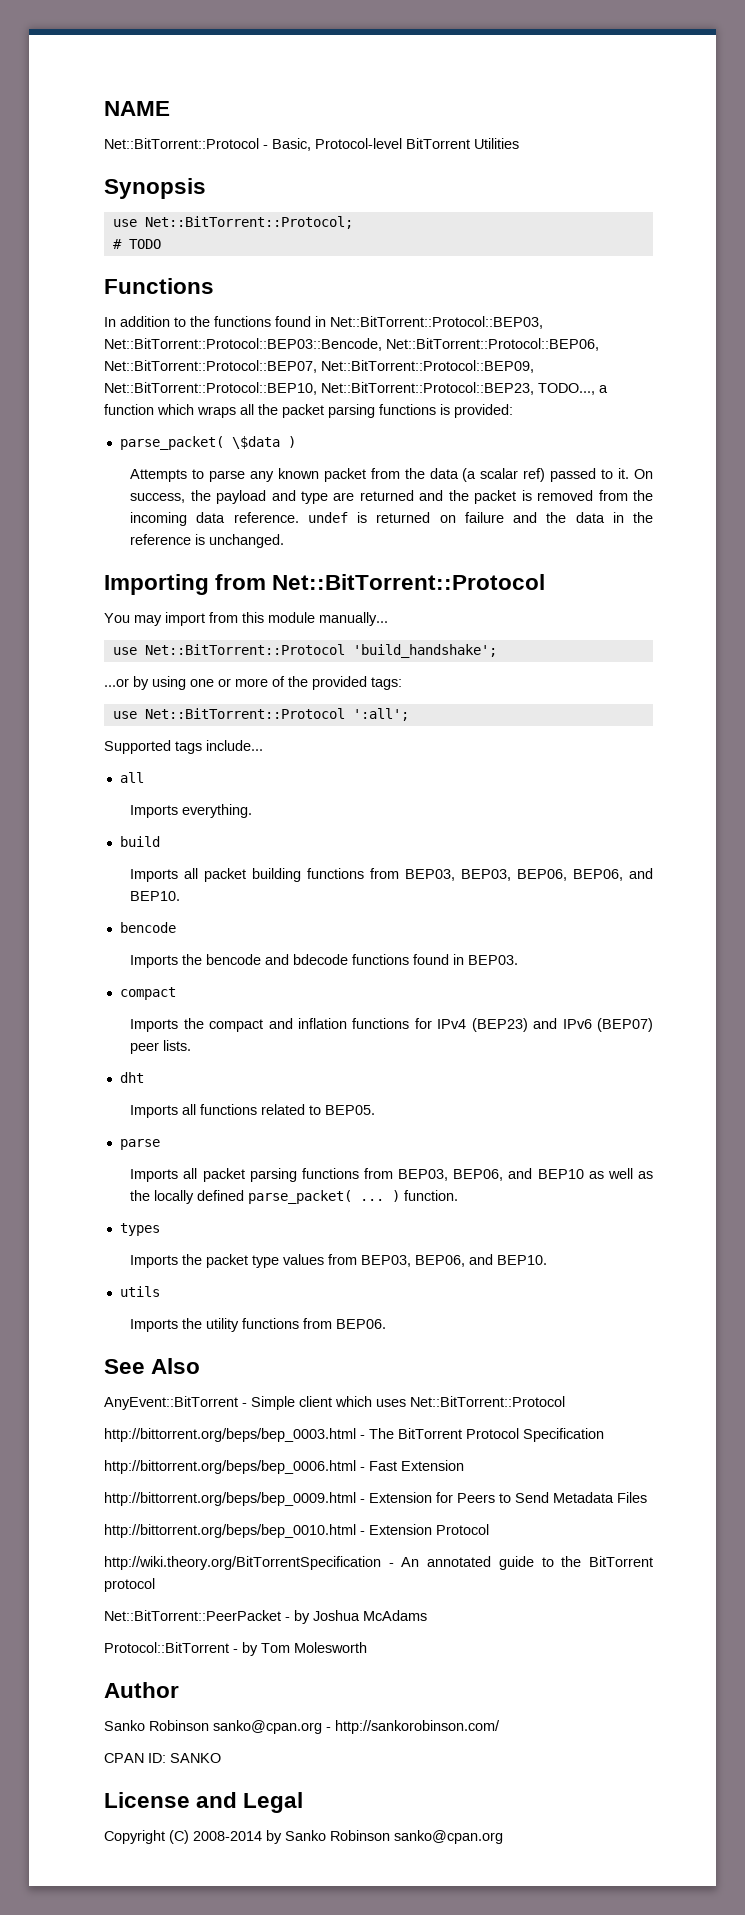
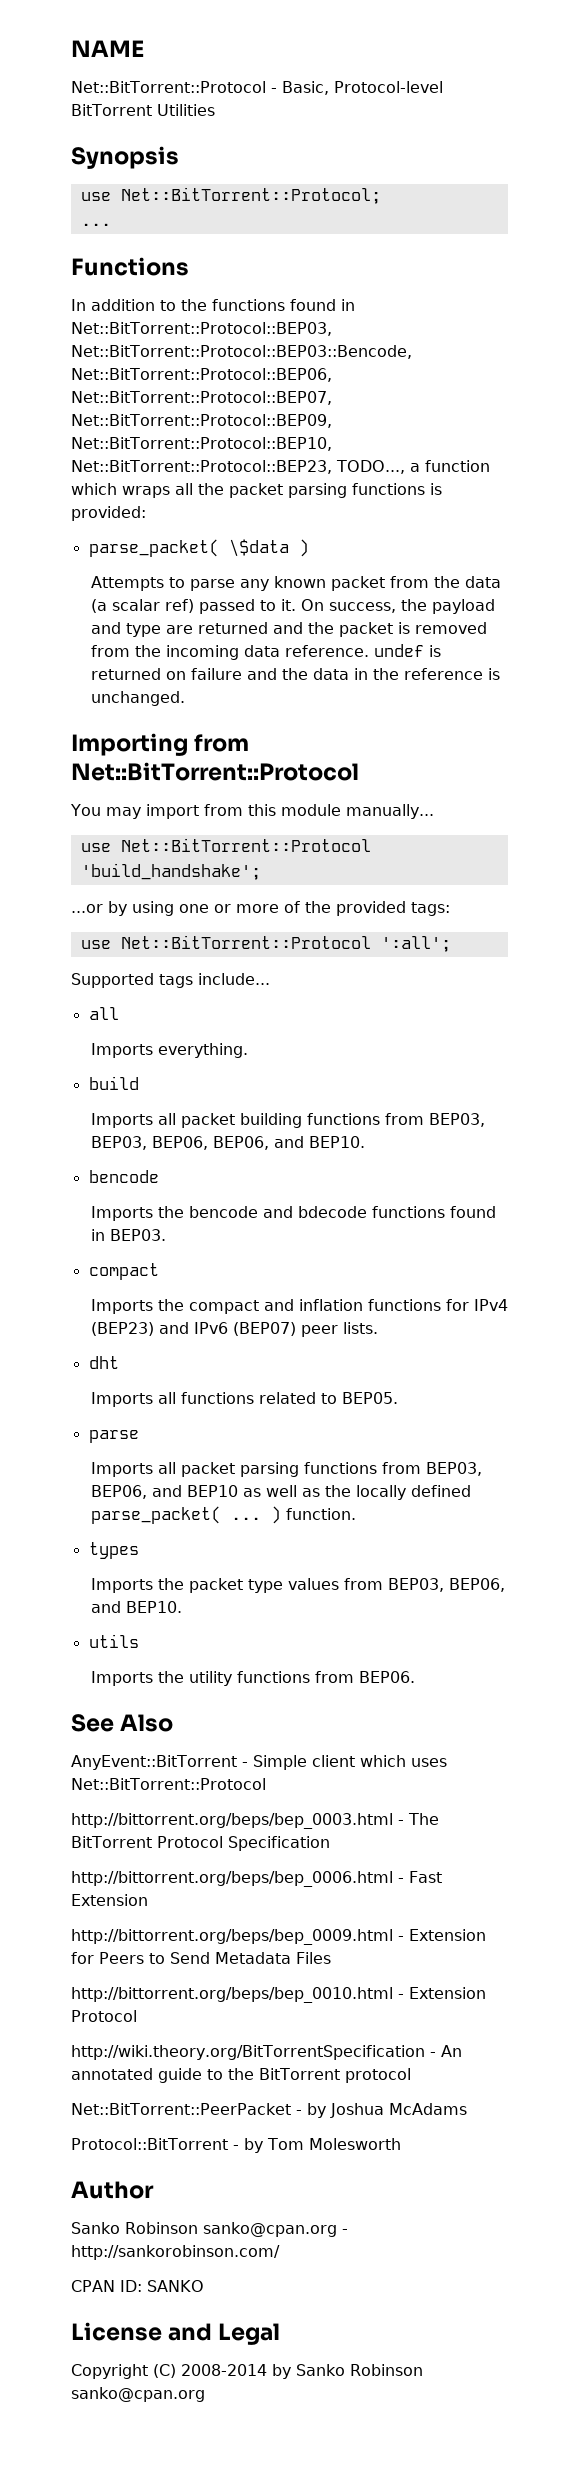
[112,239,161,249] # TODO -> [80,223,111,226] ...

